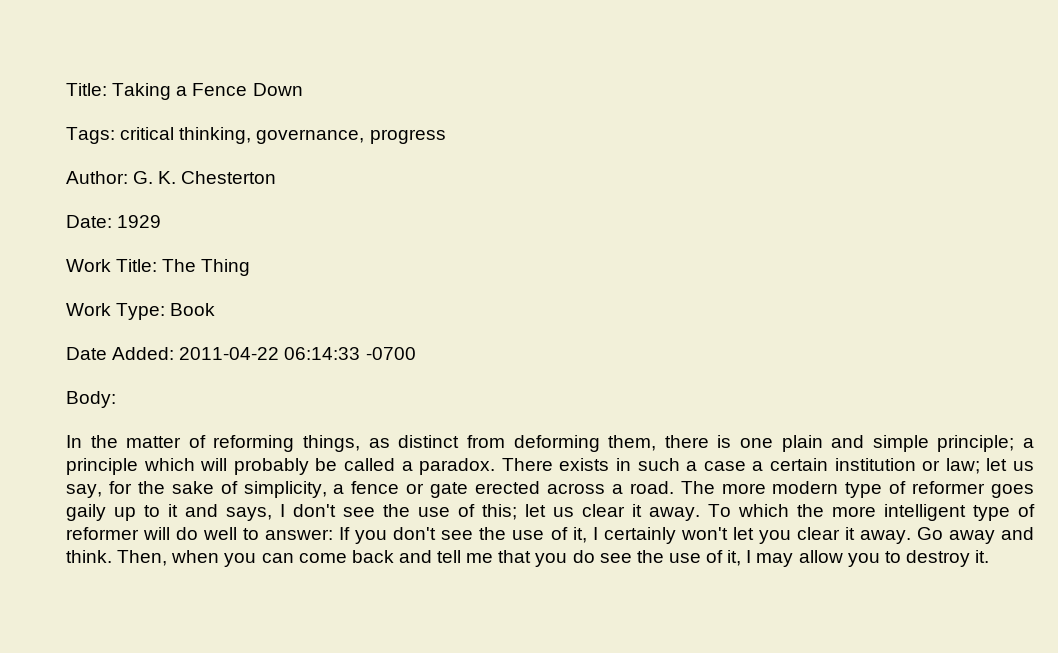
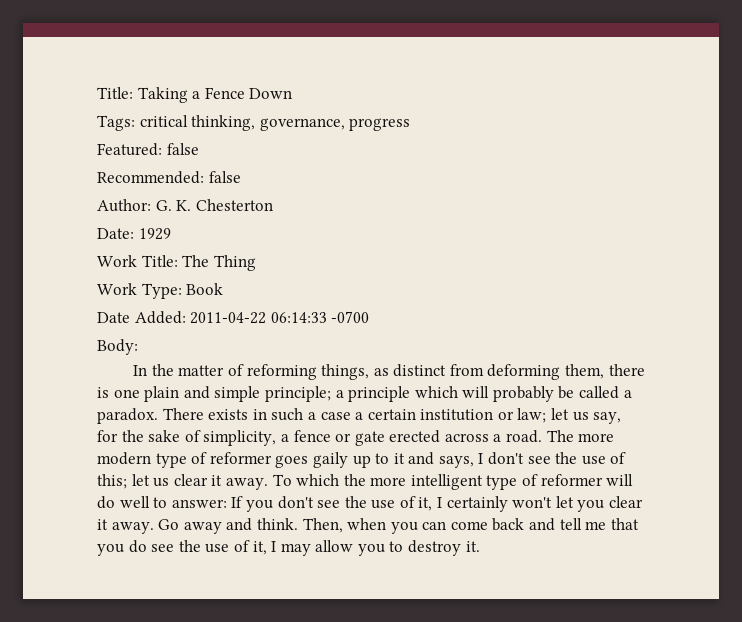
(446, 136) none -> [97,143,199,156] [97,171,241,184] // Featured: false // Recommended: false

